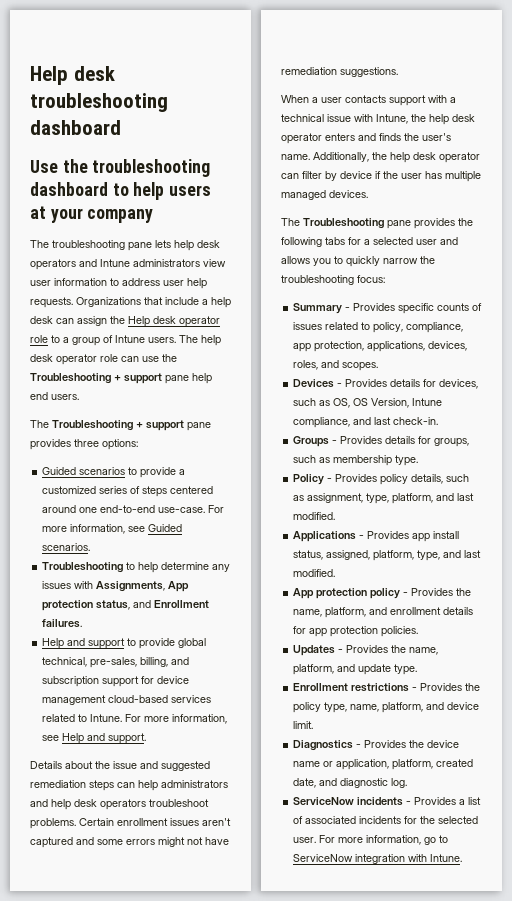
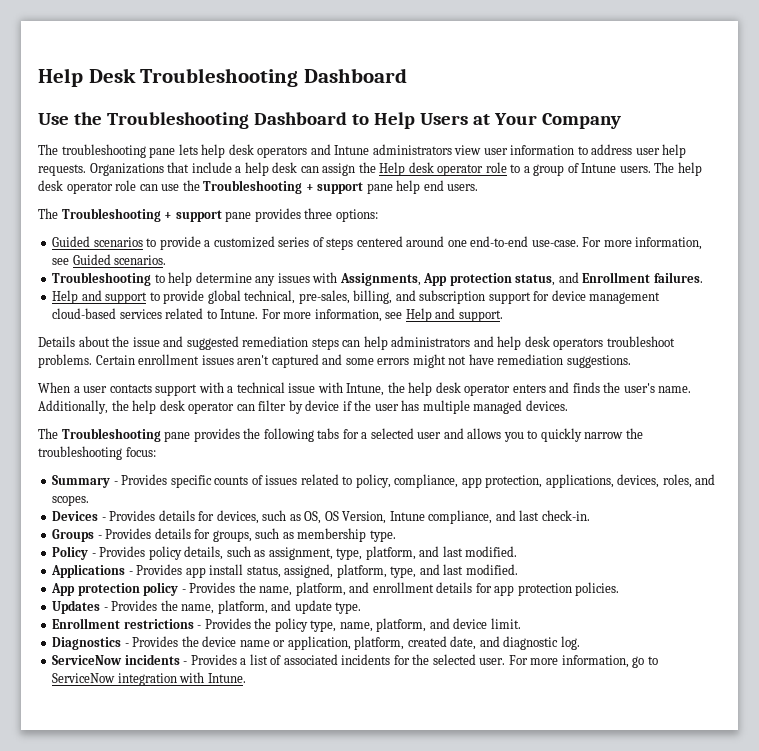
[30,66,115,85] [30,93,168,112] [30,120,121,135] Help desk troubleshooting dashboard -> [38,68,407,87] Help Desk Troubleshooting Dashboard
[92,159,211,177] [30,182,212,200] [30,206,154,223] troubleshooting dashboard to help users at your company -> [106,112,621,129] Troubleshooting Dashboard to Help Users at Your Company

